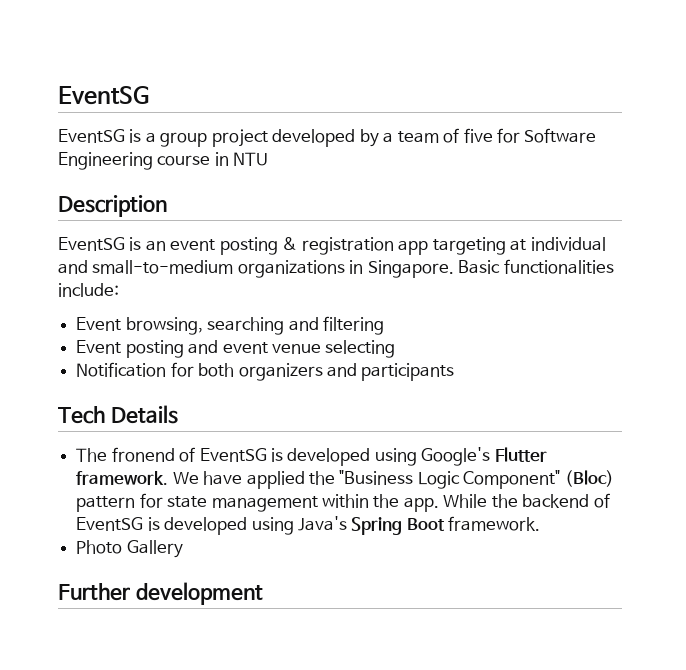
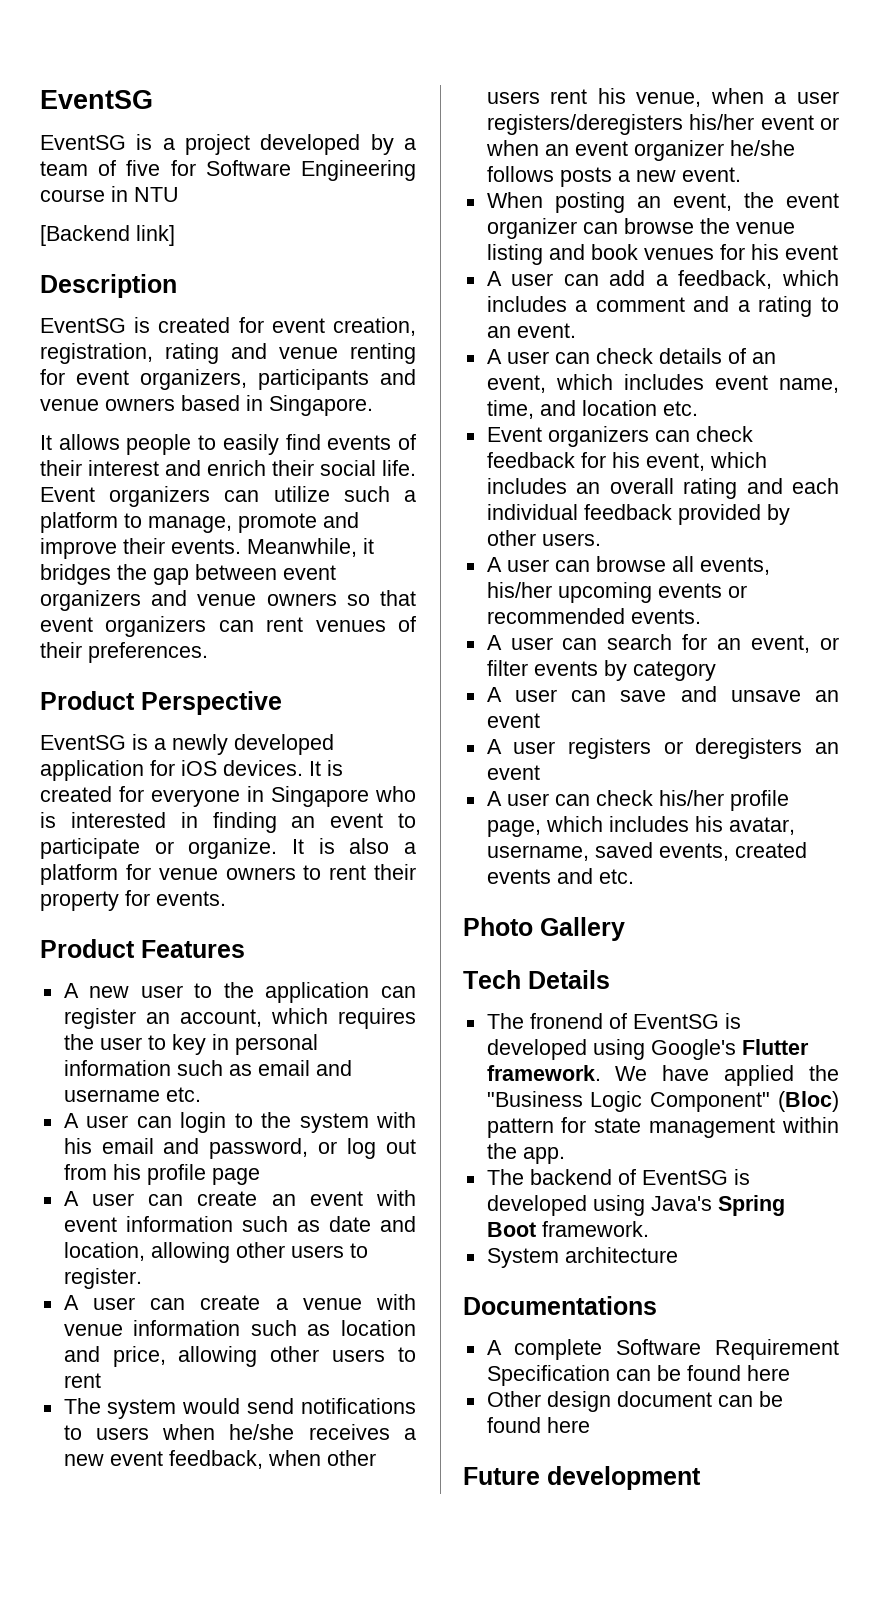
[160,132,208,147] group -> (175, 144) none
(269, 159) none -> [40,225,175,246] // [Backend link]
[145,237,606,255] [58,259,614,278] [58,283,119,297] [76,316,384,335] [76,340,396,358] [76,362,455,381] an event posting & registration app targeting at individual and small-to-medium organizations in Singapore. Basic functionalities include: // Event browsing, searching and filtering // Event posting and event venue selecting // Notification for both organizers and participants -> [158,317,416,336] [40,343,416,364] [40,369,416,390] [40,395,373,416] [40,434,417,455] [40,460,416,476] [40,486,416,507] [40,512,359,533] [40,538,374,559] [40,564,336,585] [40,590,416,611] [40,616,416,637] [40,642,208,663] [40,691,282,715] [40,734,334,755] [40,760,343,781] [40,786,416,807] [40,812,416,833] [40,838,417,859] [40,864,416,885] [40,890,226,911] [40,939,245,958] [63,982,417,1003] [63,1008,416,1029] [63,1034,318,1055] [63,1060,352,1076] [63,1087,201,1102] [63,1112,417,1133] [63,1138,416,1159] [63,1164,260,1185] [63,1190,417,1206] [63,1216,416,1232] [63,1242,368,1263] [63,1268,142,1289] [63,1294,417,1310] [63,1320,416,1336] [63,1346,416,1367] [63,1373,101,1388] [63,1398,416,1419] [63,1424,416,1440] [63,1450,376,1469] [486,88,839,107] [486,114,839,135] [485,140,795,161] [486,166,741,187] [486,192,839,213] [486,218,795,239] [486,244,838,265] [486,270,839,289] [486,296,839,317] [486,323,576,338] [486,348,776,364] [486,374,839,393] [486,400,698,419] [486,426,753,447] [486,452,767,471] [486,478,839,499] [486,504,790,525] [486,530,601,546] [486,556,770,575] [486,582,747,603] [486,608,701,624] [486,634,839,653] [486,660,716,681] [486,686,839,702] [486,713,540,728] [486,738,839,759] [486,765,540,780] [486,790,789,811] [486,816,795,837] [486,842,807,861] [486,868,634,884] [463,917,625,941] created for event creation, registration, rating and venue renting for event organizers, participants and venue owners based in Singapore. // It allows people to easily find events of their interest and enrich their social life. Event organizers can utilize such a platform to manage, promote and improve their events. Meanwhile, it bridges the gap between event organizers and venue owners so that event organizers can rent venues of their preferences. // Product Perspective // EventSG is a newly developed application for iOS devices. It is created for everyone in Singapore who is interested in finding an event to participate or organize. It is also a platform for venue owners to rent their property for events. // Product Features // A new user to the application can register an account, which requires the user to key in personal information such as email and username etc. // A user can login to the system with his email and password, or log out from his profile page // A user can create an event with event information such as date and location, allowing other users to register. // A user can create a venue with venue information such as location and price, allowing other users to rent // The system would send notifications to users when he/she receives a new event feedback, when other users rent his venue, when a user registers/deregisters his/her event or when an event organizer he/she follows posts a new event. // When posting an event, the event organizer can browse the venue listing and book venues for his event // A user can add a feedback, which includes a comment and a rating to an event. // A user can check details of an event, which includes event name, time, and location etc. // Event organizers can check feedback for his event, which includes an overall rating and each individual feedback provided by other users. // A user can browse all events, his/her upcoming events or recommended events. // A user can search for an event, or filter events by category // A user can save and unsave an event // A user registers or deregisters an event // A user can check his/her profile page, which includes his avatar, username, saved events, created events and etc. // Photo Gallery
[443,494,518,508] While the -> [486,1169,524,1185] // The
[76,540,183,558] [58,583,130,601] Photo Gallery // Further -> [486,1247,678,1268] [463,1296,657,1315] [486,1339,839,1360] [486,1365,790,1386] [486,1391,783,1412] [486,1417,590,1433] [463,1467,540,1485] System architecture // Documentations // A complete Software Requirement Specification can be found here // Other design document can be found here // Future

